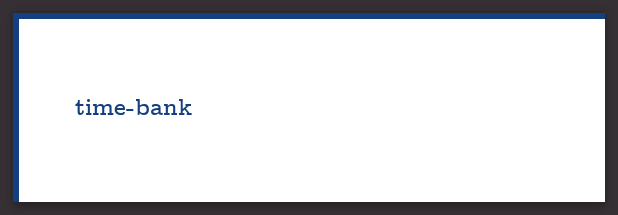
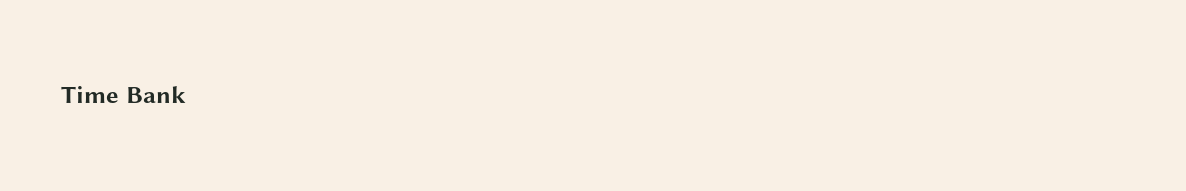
[75,99,192,115] time-bank -> [61,86,186,103] Time Bank

